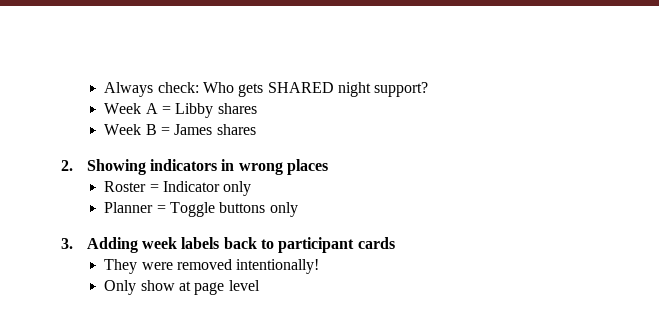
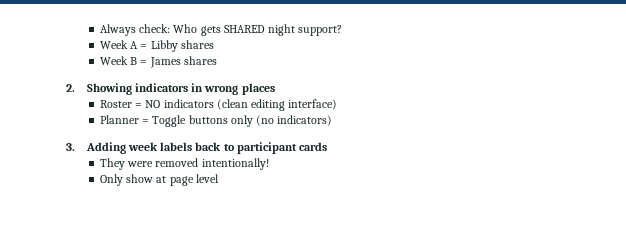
[162,181,252,196] Indicator only -> [145,99,338,111] NO indicators (clean editing interface)
(298, 209) none -> [256,115,333,126] (no indicators)

